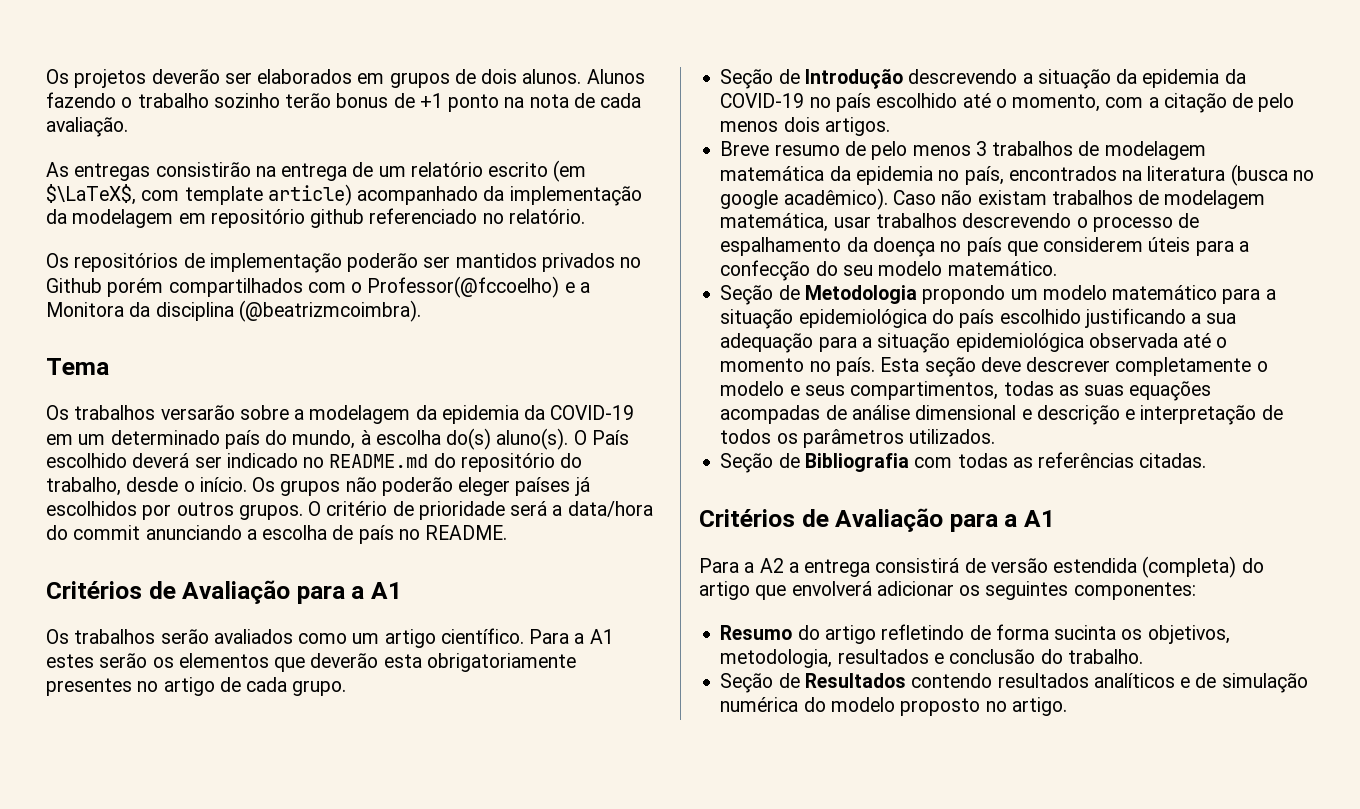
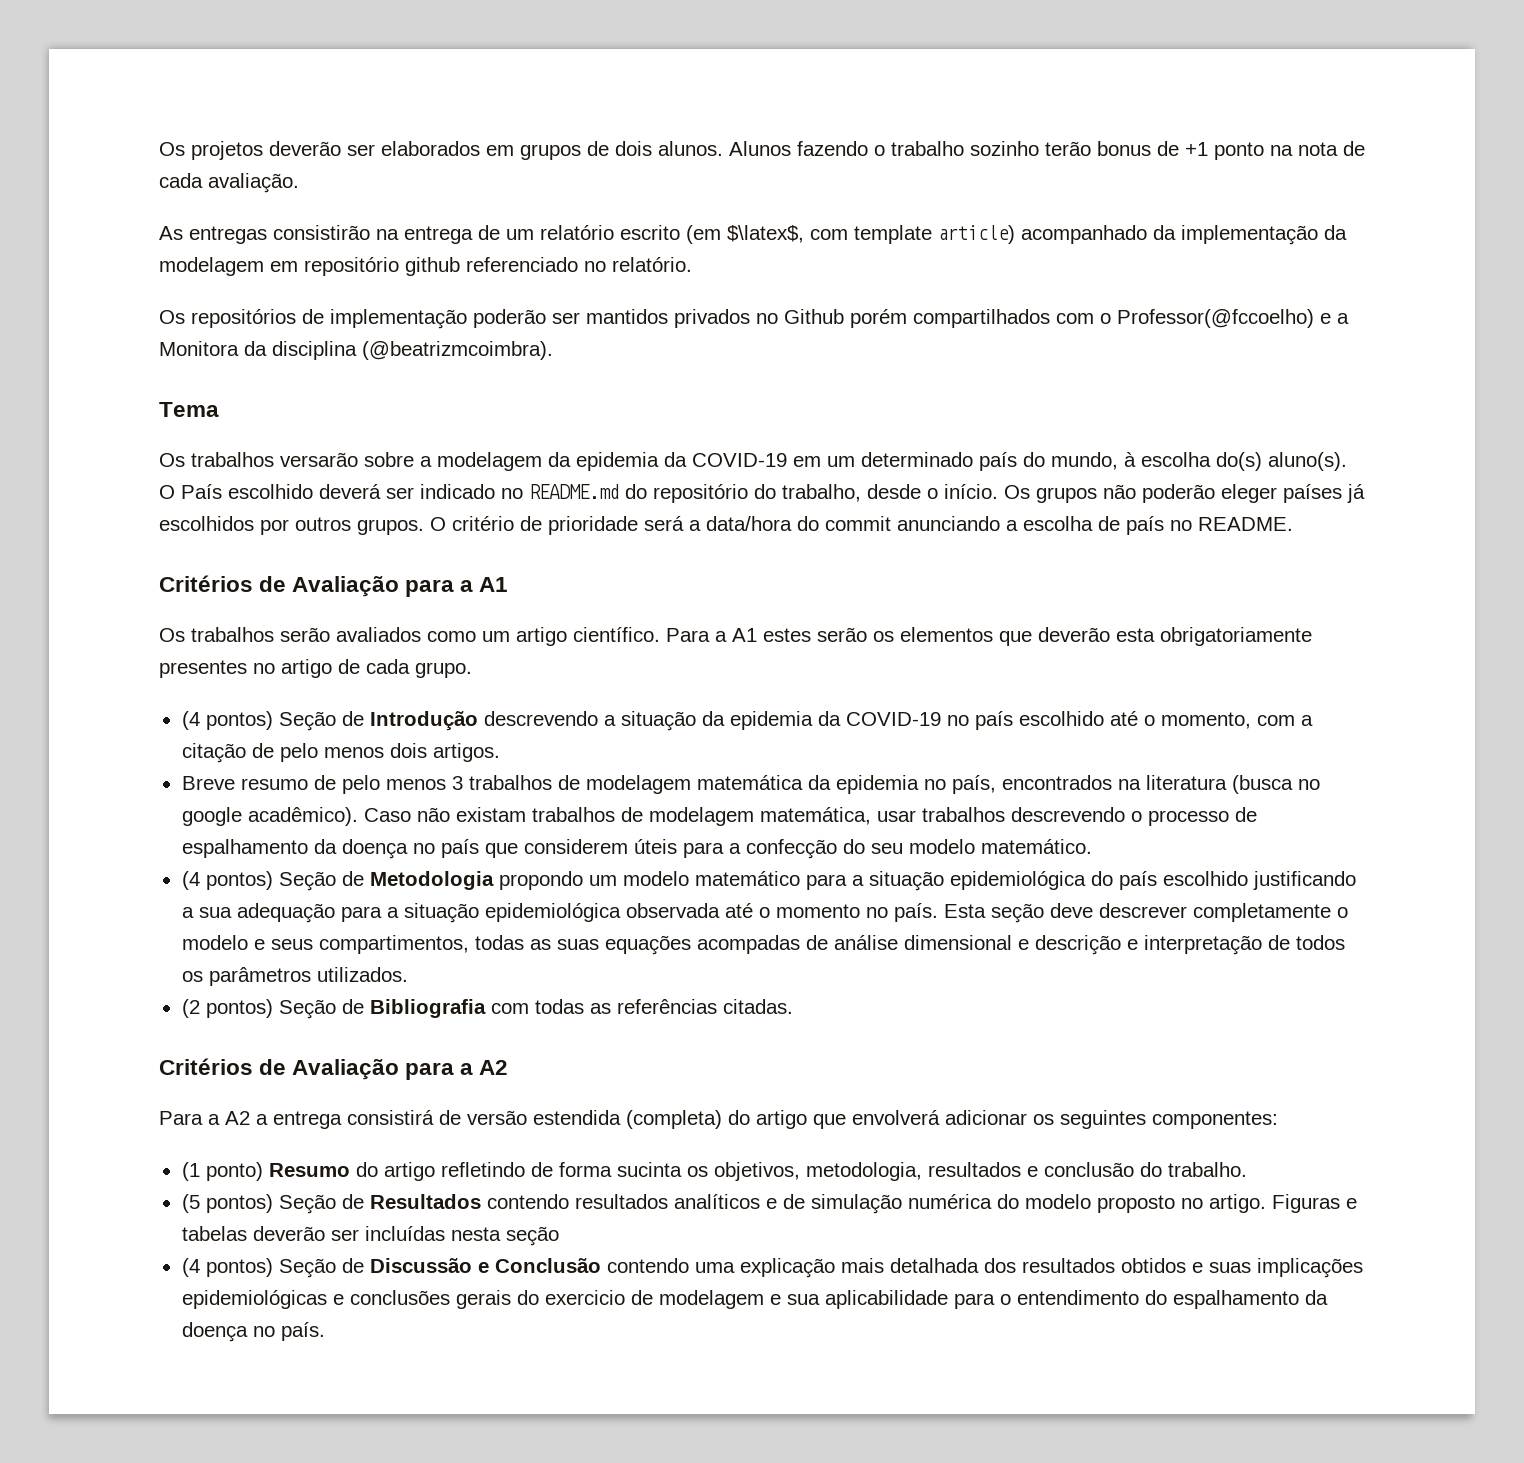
[46,184,136,205] $\LaTeX$, -> [727,225,804,243] $\latex$,
(347, 688) none -> [181,711,273,730] (4 pontos)
(1057, 268) none -> [181,871,273,890] (4 pontos)
(996, 436) none -> [181,999,273,1018] (2 pontos)
[1024,510,1056,527] A1 -> [479,1060,509,1075] A2
(1196, 591) none -> [181,1162,263,1181] (1 ponto)
(1143, 656) none -> [181,1194,273,1213] (5 pontos)
(1067, 706) none -> [1271,1194,1357,1213] [181,1226,559,1246] [181,1258,1363,1278] [181,1290,1328,1309] [181,1322,325,1342] Figuras e tabelas deverão ser incluídas nesta seção // (4 pontos) Seção de Discussão e Conclusão contendo uma explicação mais detalhada dos resultados obtidos e suas implicações epidemiológicas e conclusões gerais do exercicio de modelagem e sua aplicabilidade para o entendimento do espalhamento da doença no país.

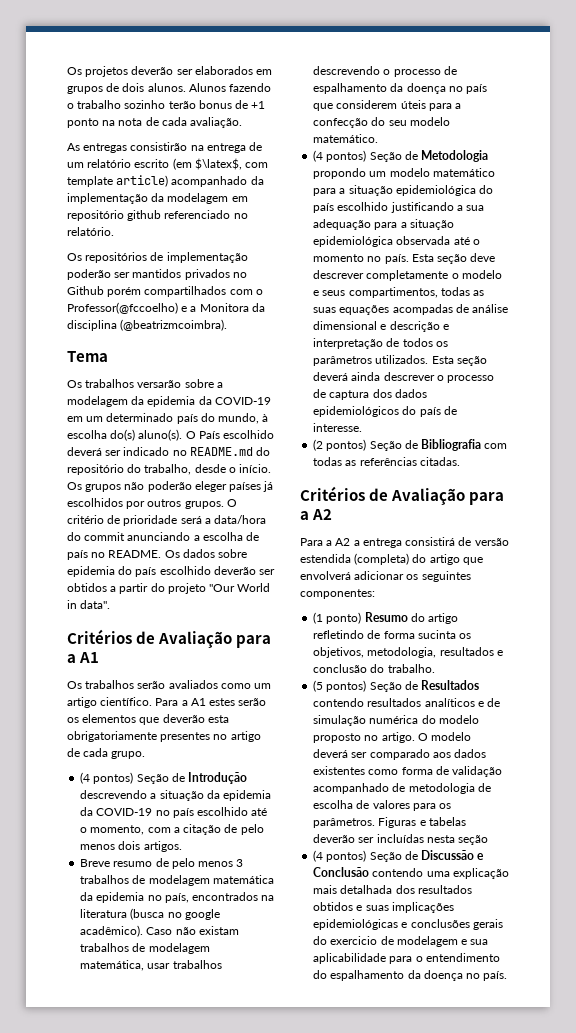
(1293, 524) none -> [164,549,248,558] [67,566,276,577] [67,583,271,594] [67,600,111,609] Os dados sobre epidemia do país escolhido deverão ser obtidos a partir do projeto "Our World in data".
(408, 974) none -> [431,356,487,366] [313,372,495,383] [313,389,427,400] [313,406,457,417] [313,423,363,432] Esta seção deverá ainda descrever o processo de captura dos dados epidemiológicos do país de interesse.
(1266, 1203) none -> [417,732,472,741] [313,749,487,760] [313,766,503,777] [313,783,491,794] [313,800,452,811] [313,818,376,828] O modelo deverá ser comparado aos dados existentes como forma de validação acompanhado de metodologia de escolha de valores para os parâmetros.

